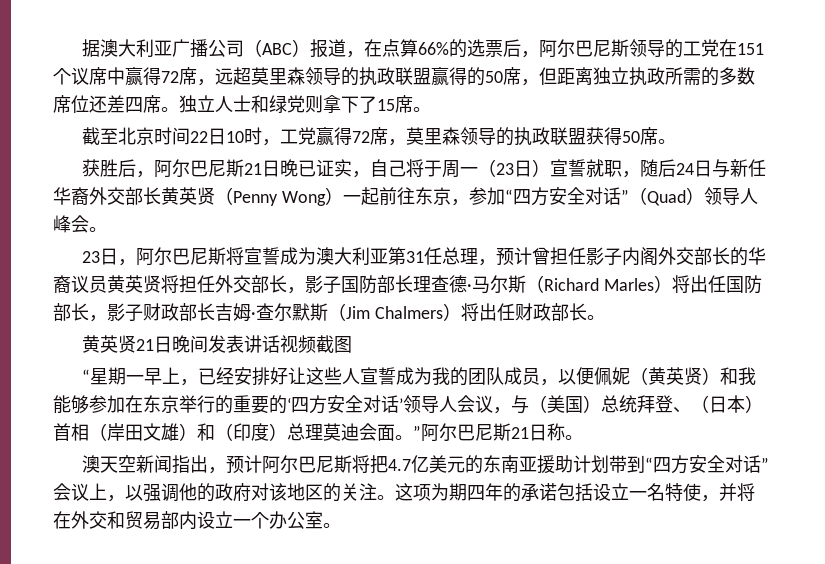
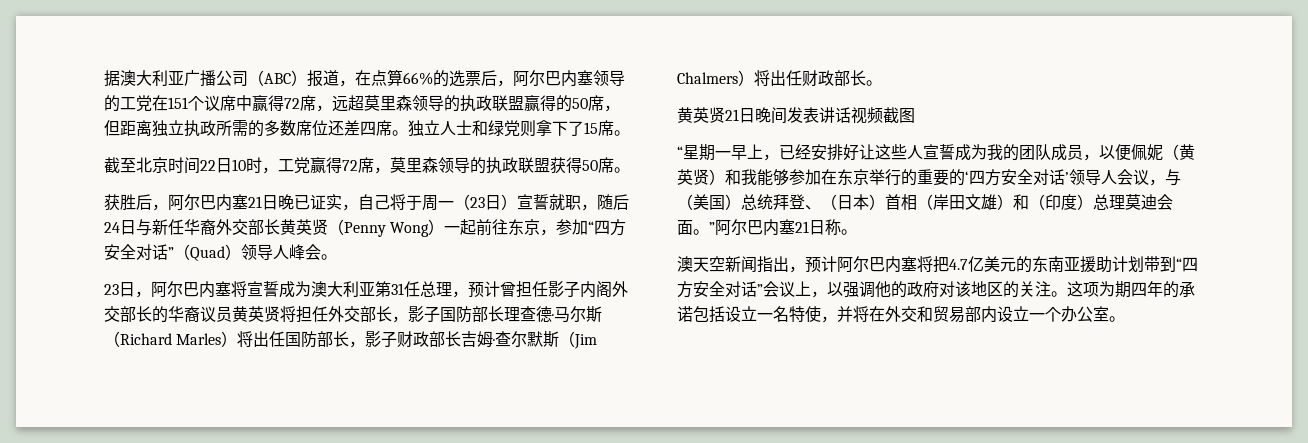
[593,39,630,57] 尼斯 -> [561,70,593,87] 内塞
[208,159,245,177] 尼斯 -> [216,194,248,211] 内塞
[190,247,227,265] 尼斯 -> [199,281,231,298] 内塞
[475,423,511,441] 尼斯 -> [763,219,795,236] 内塞
[316,455,353,473] 尼斯 -> [885,256,917,273] 内塞

